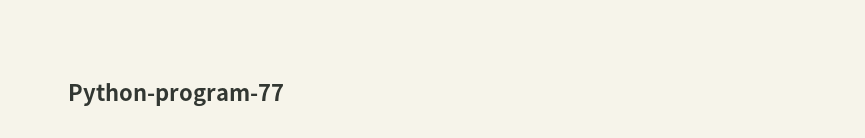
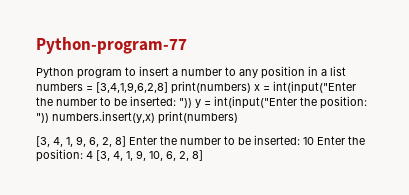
(284, 95) none -> [36,66,346,79] [36,81,356,94] [36,96,367,109] [36,111,238,124] [36,135,365,147] [36,149,203,162] // Python program to insert a number to any position in a list numbers = [3,4,1,9,6,2,8] print(numbers) x = int(input("Enter the number to be inserted: ")) y = int(input("Enter the position: ")) numbers.insert(y,x) print(numbers) // [3, 4, 1, 9, 6, 2, 8] Enter the number to be inserted: 10 Enter the position: 4 [3, 4, 1, 9, 10, 6, 2, 8]

